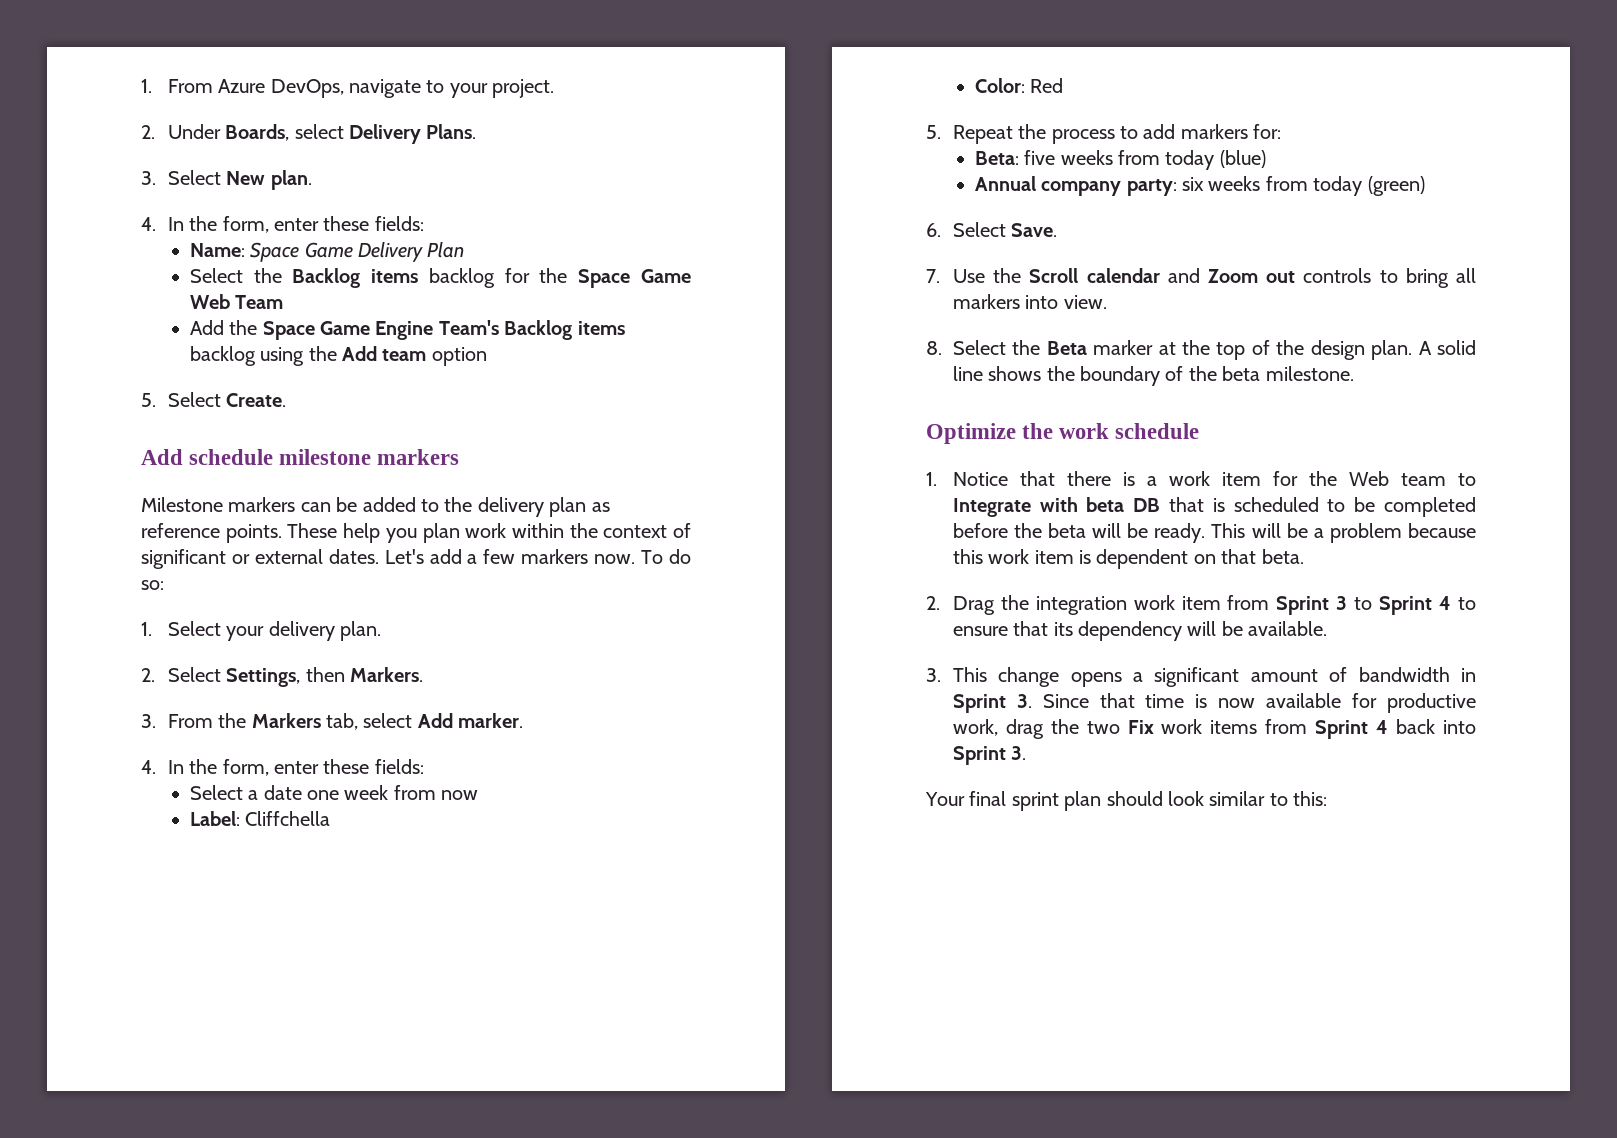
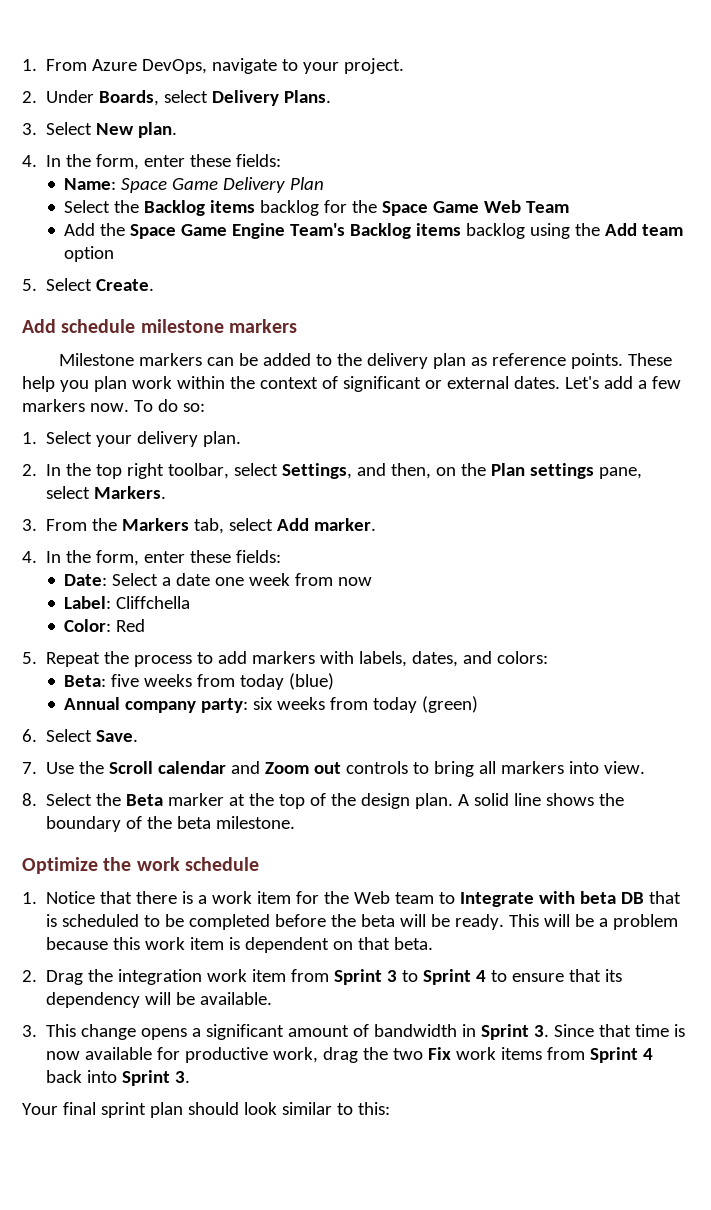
[167,667,345,687] Select Settings, then -> [46,463,643,479] [46,486,91,499] In the top right toolbar, select Settings, and then, on the Plan settings pane, select
(424, 766) none -> [64,574,108,586] Date:
[1253,124,1282,139] for: -> [320,651,549,667] with labels, dates, and colors:

